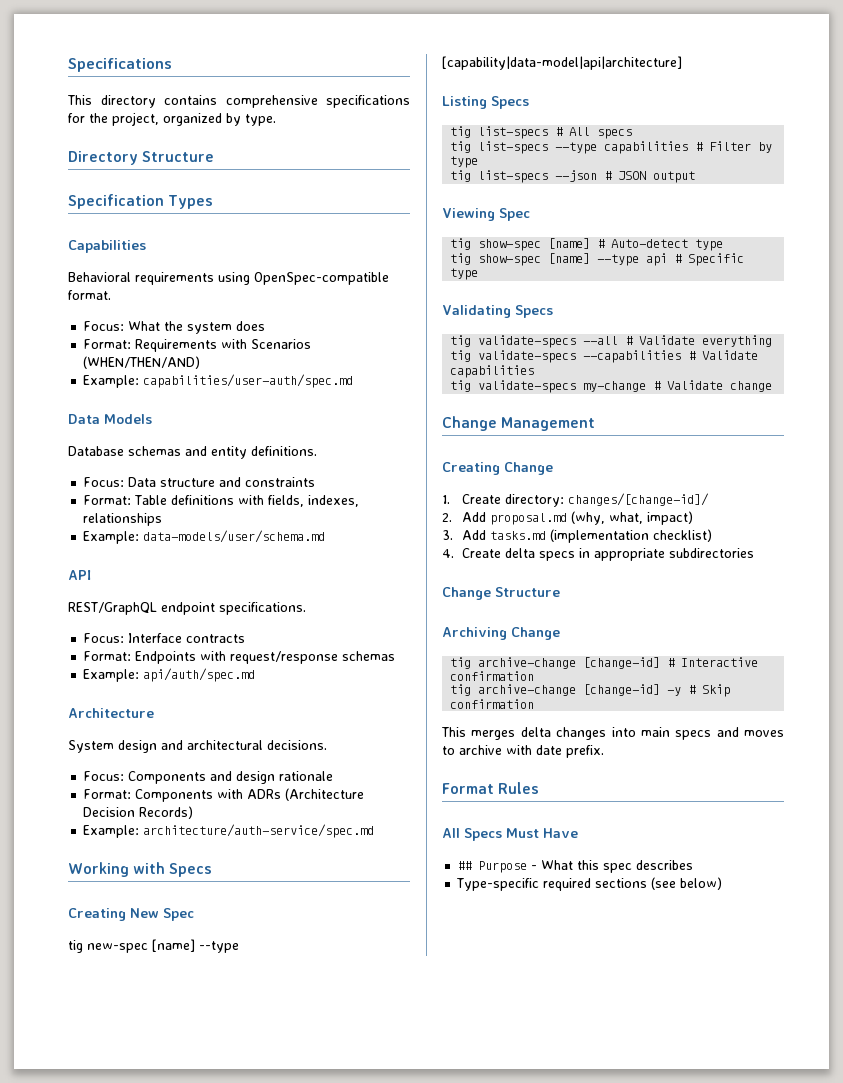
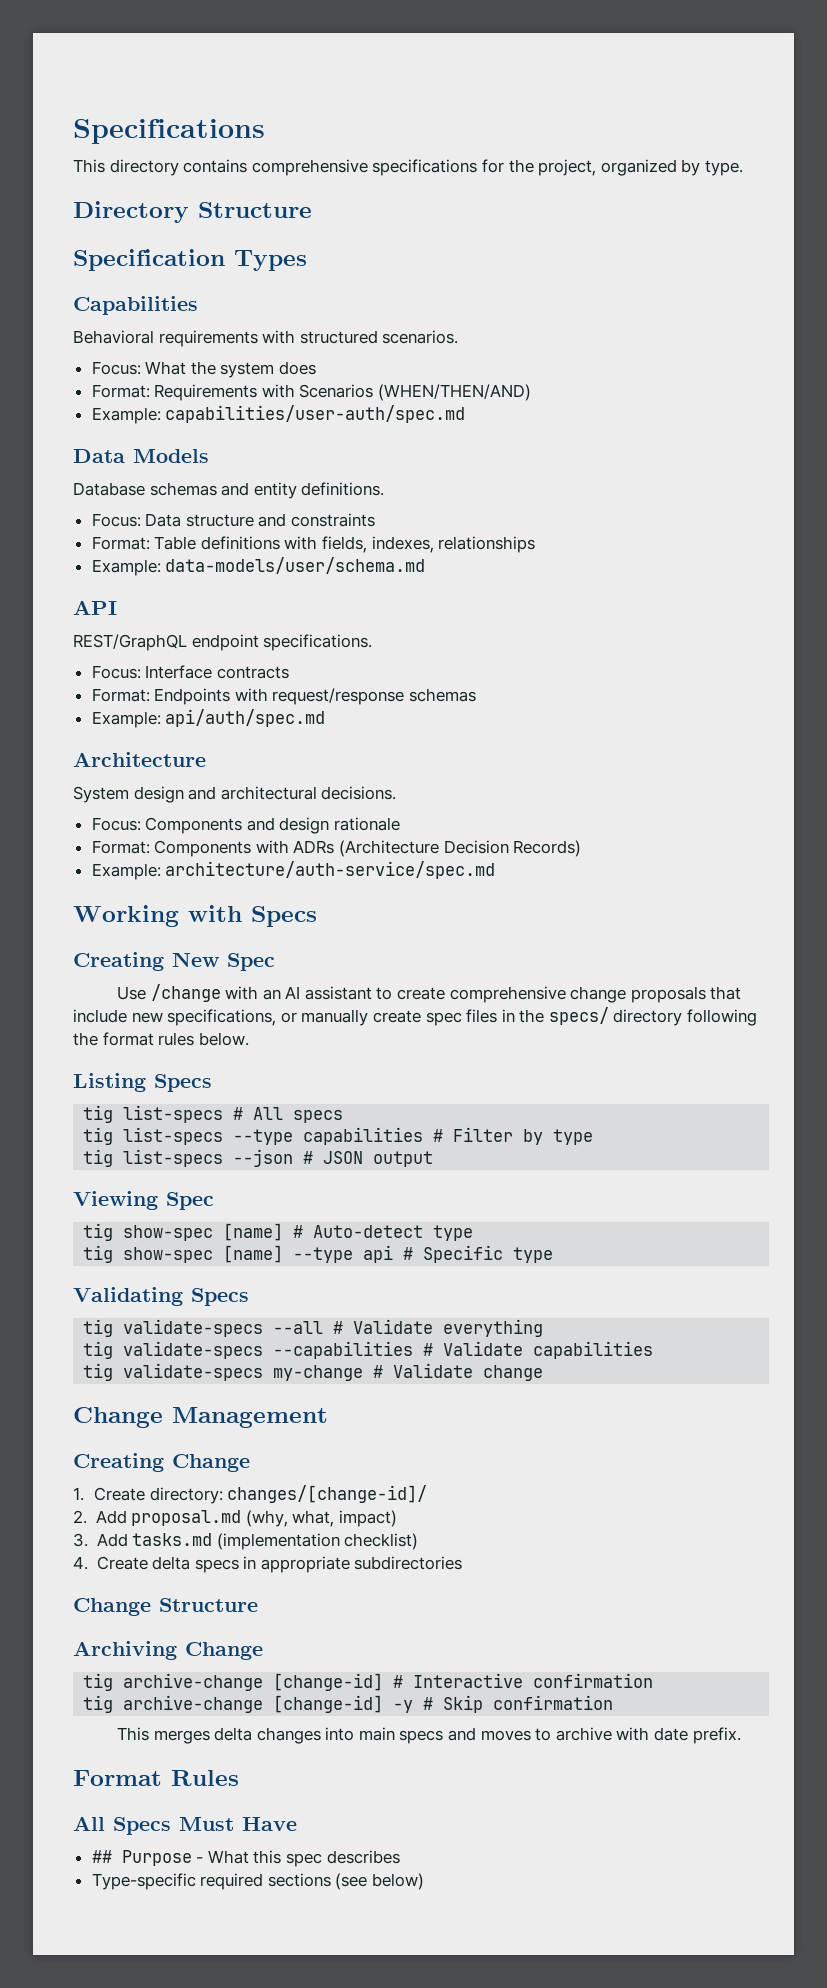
[218,272,389,285] [68,290,111,300] using OpenSpec-compatible format. -> [262,330,459,344] with structured scenarios.
[68,939,239,953] [442,56,682,70] tig new-spec [name] --type [capability|data-model|api|architecture] -> [116,984,742,1003] [73,1007,758,1026] [73,1032,249,1046] Use /change with an AI assistant to create comprehensive change proposals that include new specifications, or manually create spec files in the specs/ directory following the format rules below.

